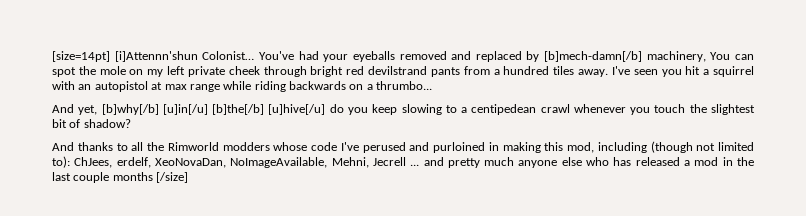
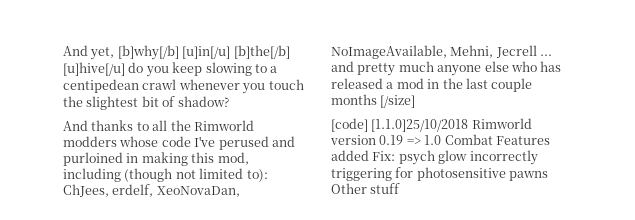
[52,51,754,62] [52,66,755,77] [52,81,433,92] [size=14pt] [i]Attennn'shun Colonist… You've had your eyeballs removed and replaced by [b]mech-damn[/b] machinery, You can spot the mole on my left private cheek through bright red devilstrand pants from a hundred tiles away. I've seen you hit a squirrel with an autopistol at max range while riding backwards on a thrumbo... // -> (63, 50) none
(189, 177) none -> [331,118,532,132] [330,134,550,145] [331,150,538,165] [331,167,549,181] [331,183,401,194] // [code] [1.1.0]25/10/2018 Rimworld version 0.19 => 1.0 Combat Features added Fix: psych glow incorrectly triggering for photosensitive pawns Other stuff

